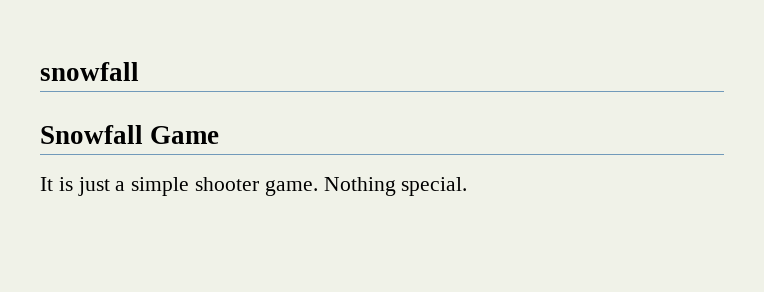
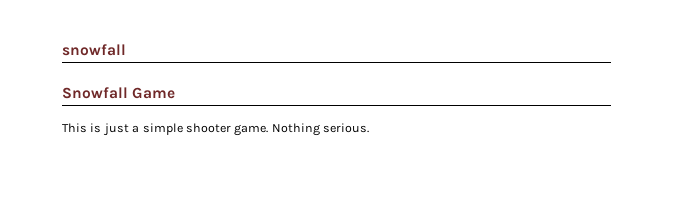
[40,177,53,191] It -> [62,123,87,133] This
[401,177,468,196] special. -> [323,123,369,133] serious.

